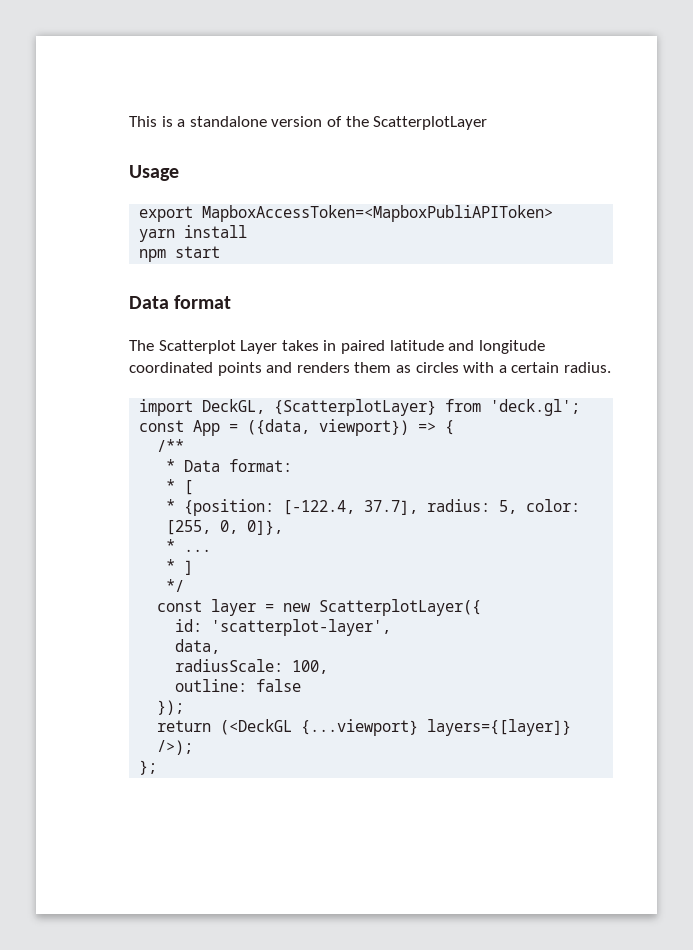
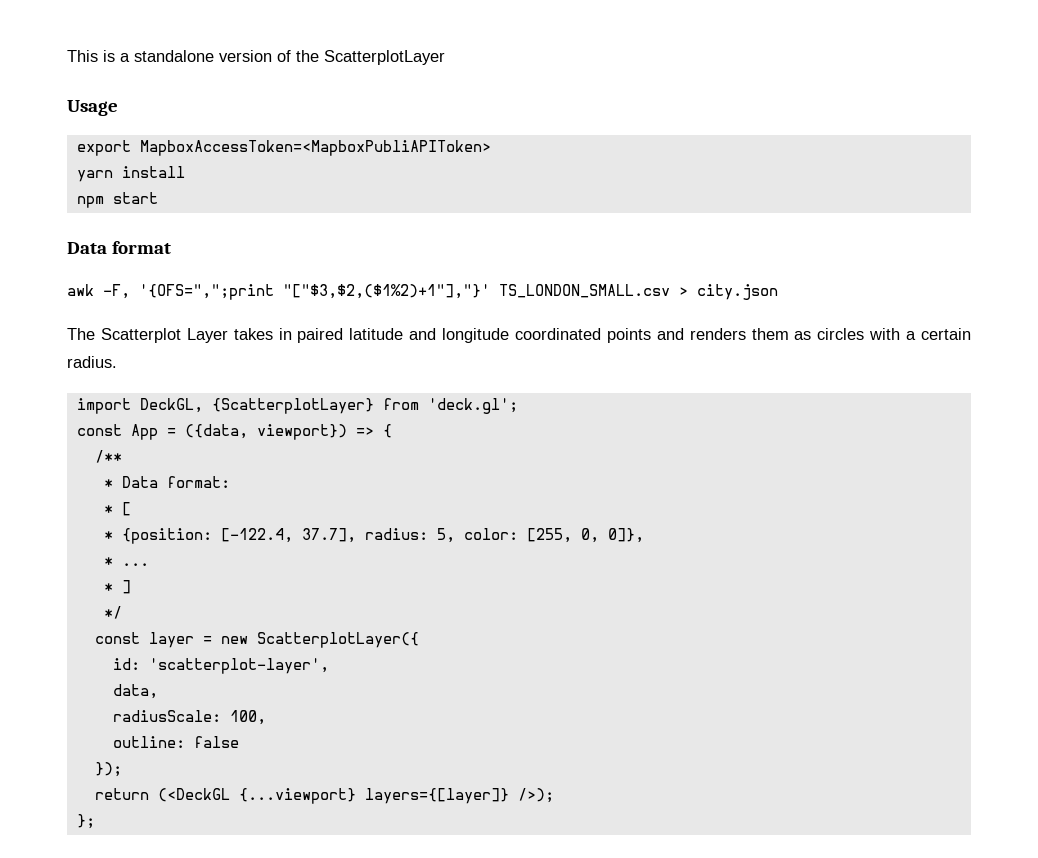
(232, 302) none -> [67,284,778,300] // awk -F, '{OFS=",";print "["$3,$2,($1%2)+1"],"}' TS_LONDON_SMALL.csv > city.json

